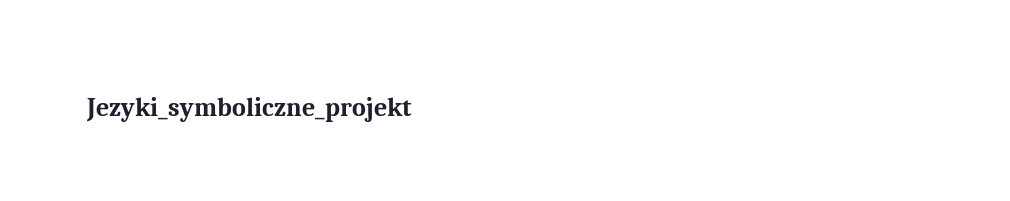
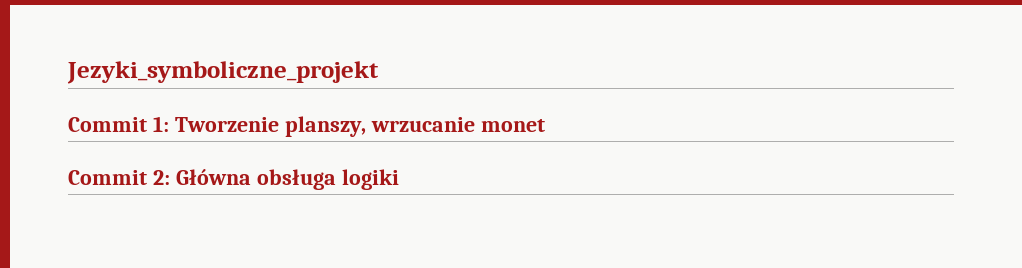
(412, 109) none -> [68,116,545,137] [68,169,399,190] // Commit 1: Tworzenie planszy, wrzucanie monet // Commit 2: Główna obsługa logiki

